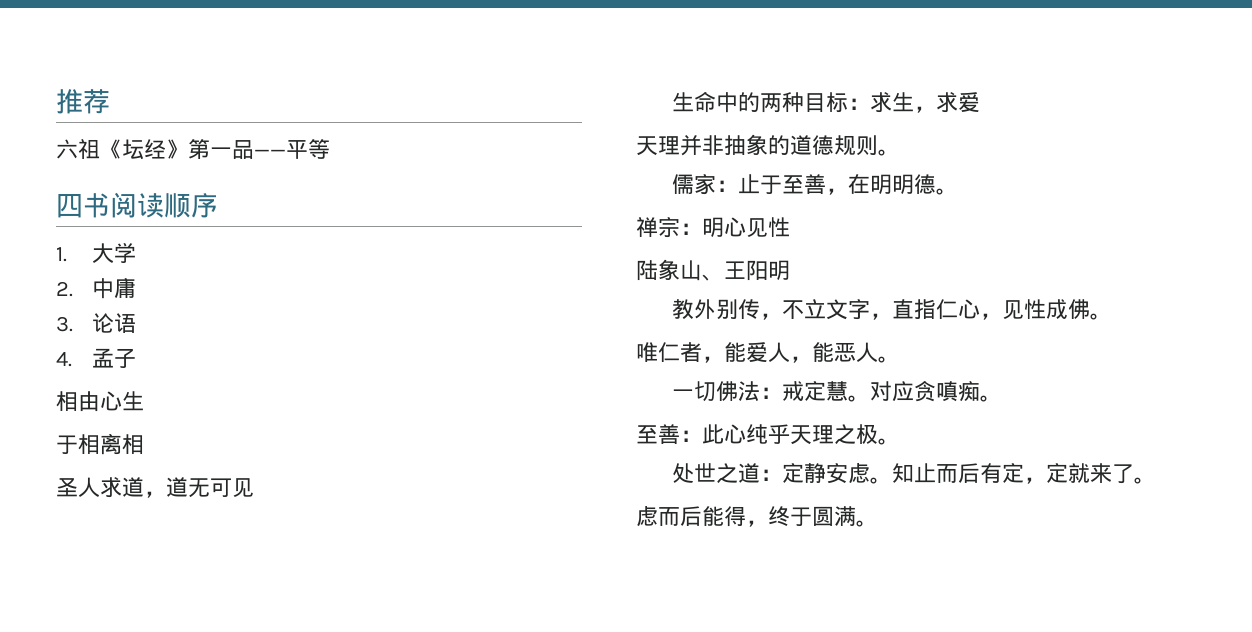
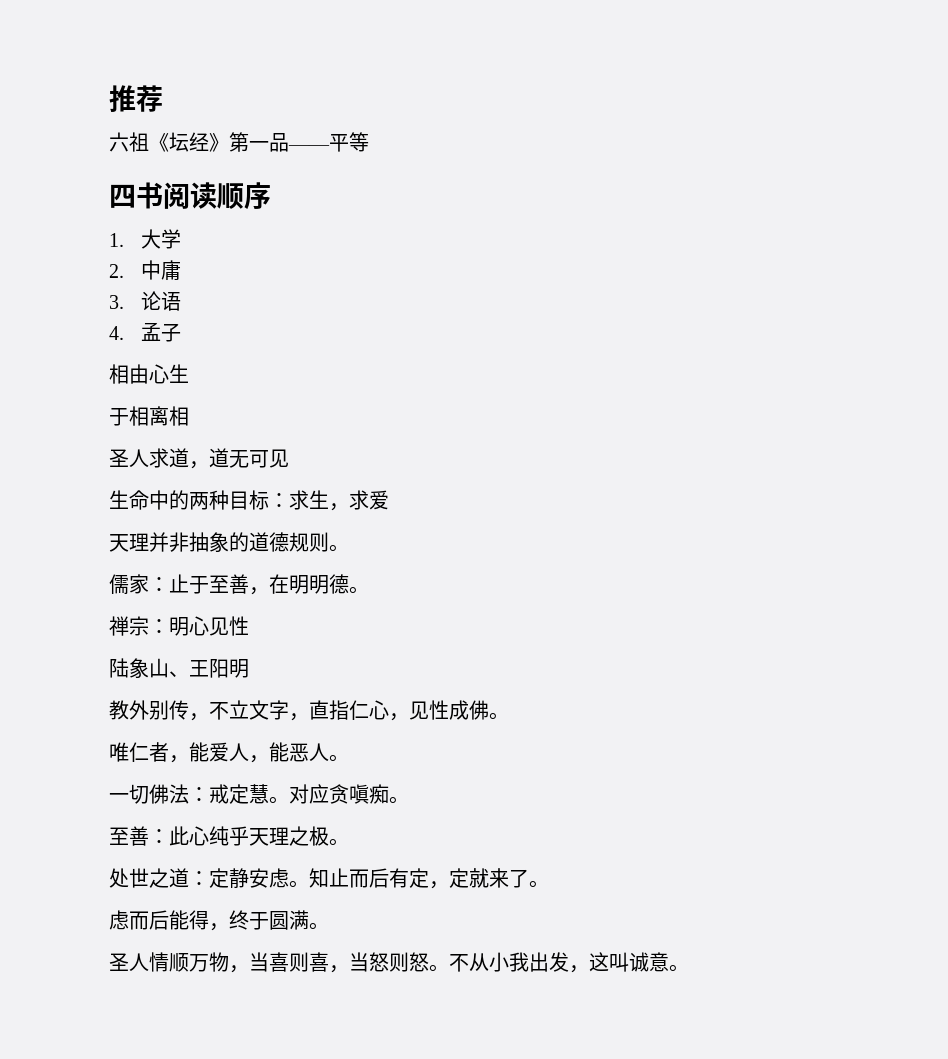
(878, 523) none -> [109,952,689,973] // 圣人情顺万物，当喜则喜，当怒则怒。不从小我出发，这叫诚意。

